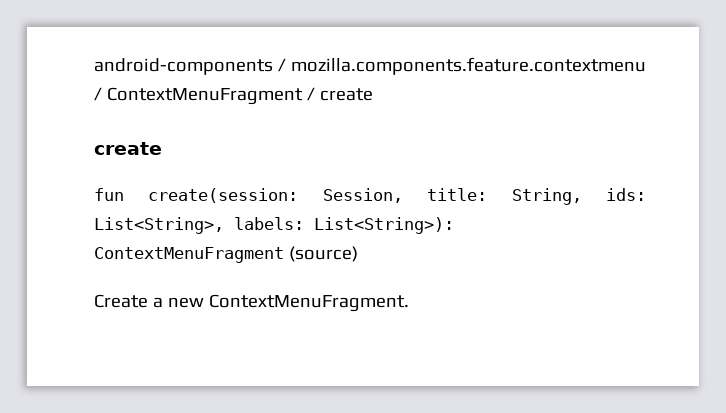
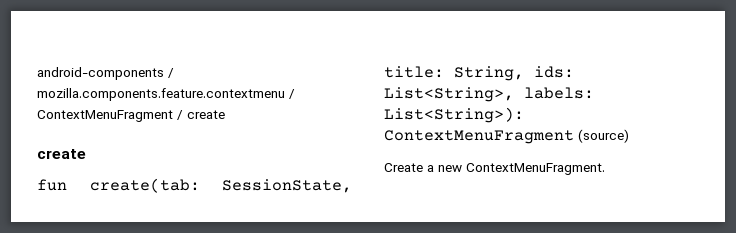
[148,188,403,203] create(session: Session, -> [89,178,352,193] create(tab: SessionState,

